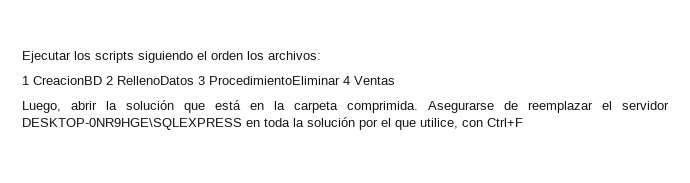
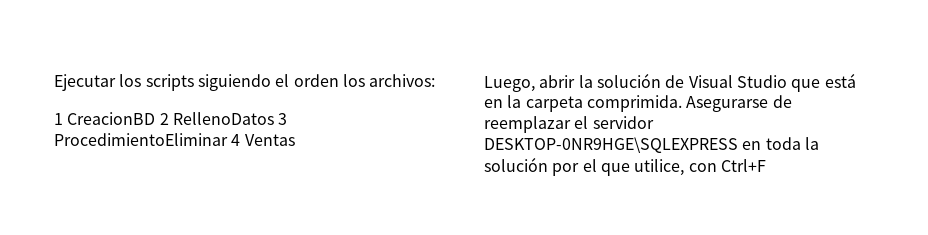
(174, 105) none -> [665,75,787,88] de Visual Studio

